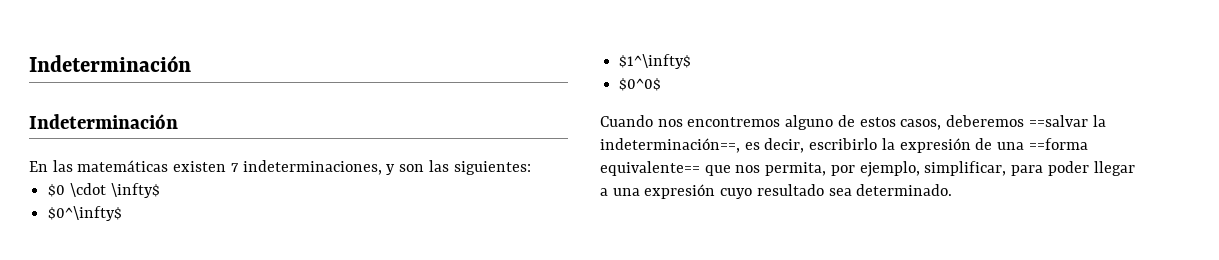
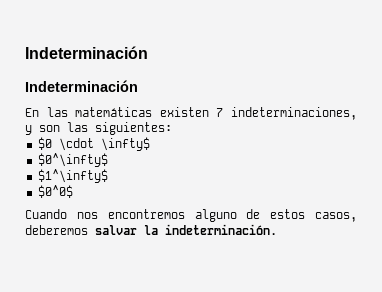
[1028,115,1106,127] [600,138,1088,153] [600,161,1135,177] [600,184,953,199] ==salvar la indeterminación==, es decir, escribirlo la expresión de una ==forma equivalente== que nos permita, por ejemplo, simplificar, para poder llegar a una expresión cuyo resultado sea determinado. -> [95,224,277,235] salvar la indeterminación.

